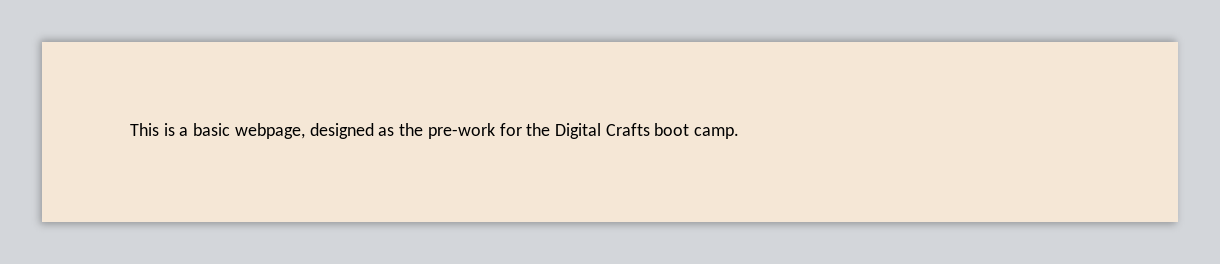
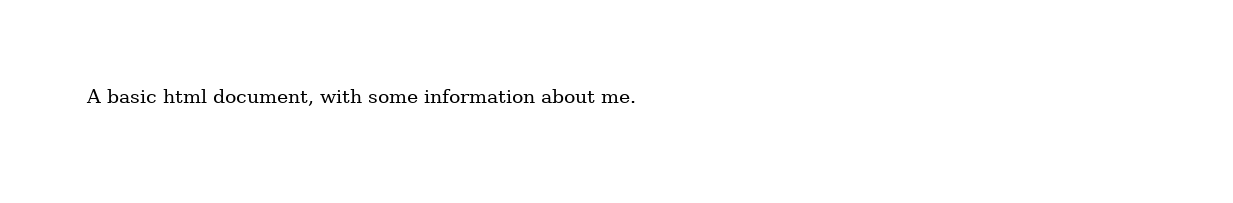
[130,123,740,139] This is a basic webpage, designed as the pre-work for the Digital Crafts boot camp. -> [86,89,636,106] A basic html document, with some information about me.

